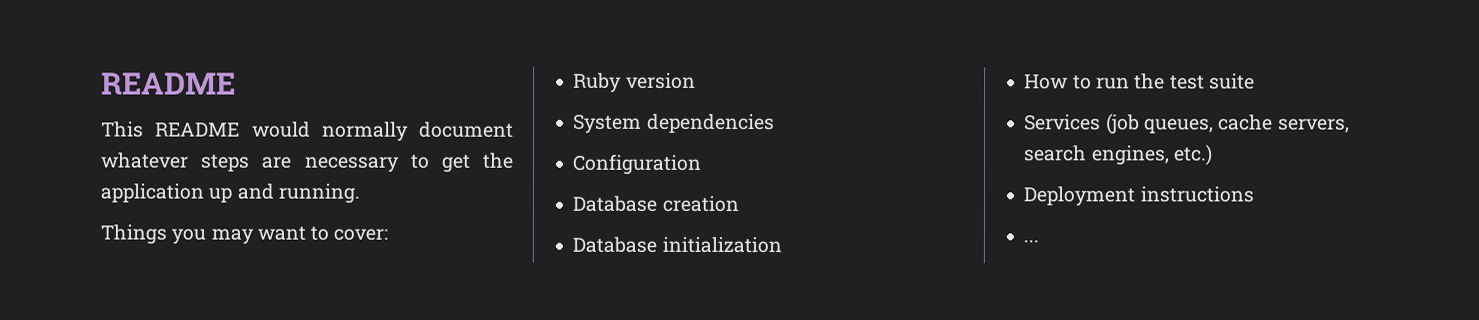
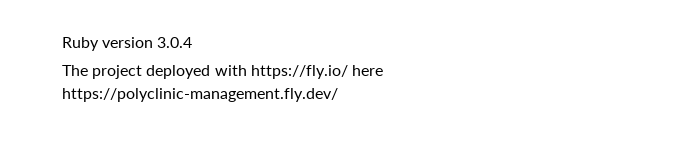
[101,72,236,95] [101,121,514,142] [100,152,514,173] [100,183,360,204] [100,224,389,245] [573,72,696,93] [573,113,775,134] [572,153,703,175] [572,195,739,212] [572,236,782,254] [1024,73,1255,90] [1024,113,1350,135] [1023,144,1213,166] [1023,186,1254,207] [1023,240,1040,243] README // This README would normally document whatever steps are necessary to get the application up and running. // Things you may want to cover: // Ruby version // System dependencies // Configuration // Database creation // Database initialization // How to run the test suite // Services (job queues, cache servers, search engines, etc.) // Deployment instructions // ... -> [62,37,193,51] [62,65,383,79] [62,88,338,102] Ruby version 3.0.4 // The project deployed with https://fly.io/ here https://polyclinic-management.fly.dev/

